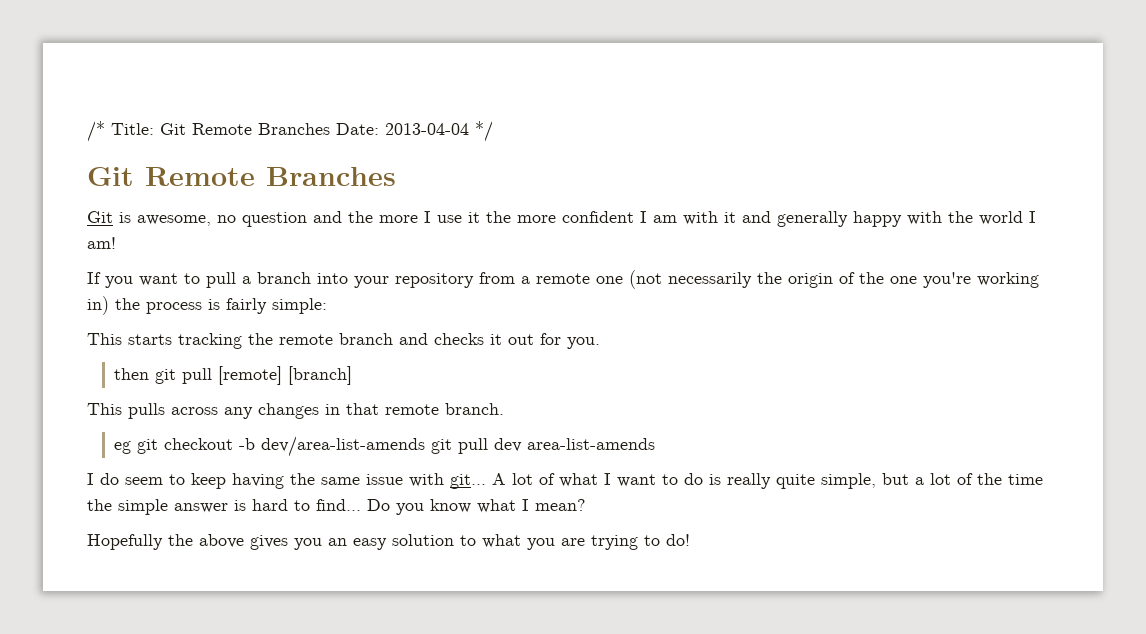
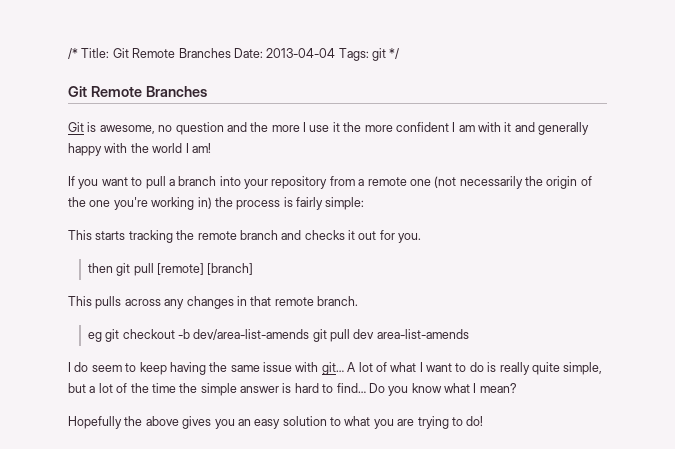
(469, 129) none -> [338,48,386,61] Tags: git

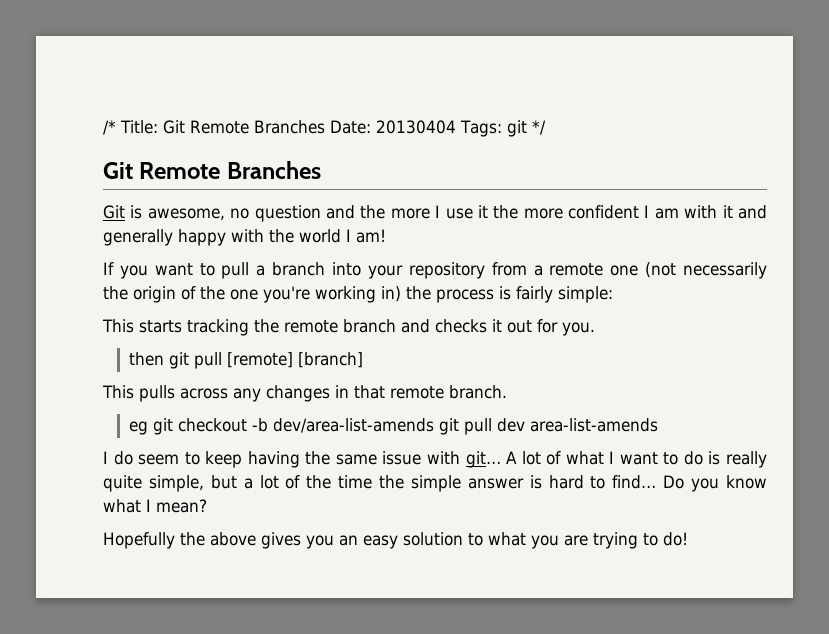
[266,48,336,58] 2013-04-04 -> [376,120,456,134] 20130404

